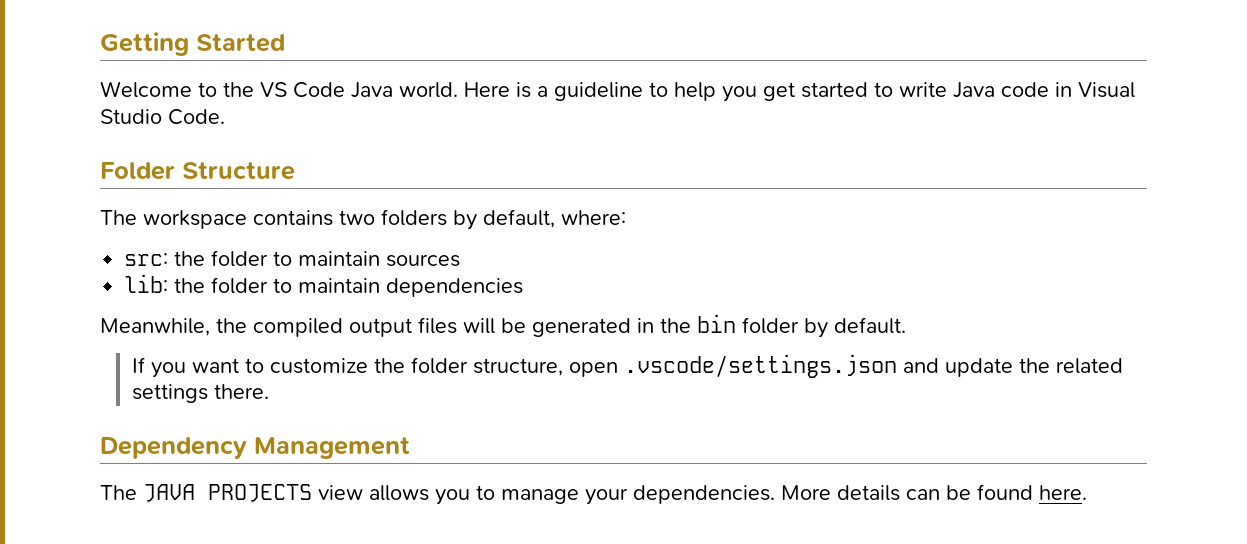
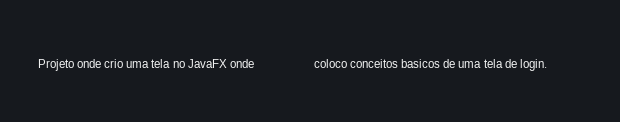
[100,32,285,56] [100,81,1135,102] [100,109,225,125] [100,162,295,180] [100,209,626,230] [124,250,461,267] [124,274,524,297] [100,314,906,338] [131,354,1123,378] [131,384,269,403] [100,437,410,459] [100,484,1087,505] Getting Started // Welcome to the VS Code Java world. Here is a guideline to help you get started to write Java code in Visual Studio Code. // Folder Structure // The workspace contains two folders by default, where: // src: the folder to maintain sources // lib: the folder to maintain dependencies // Meanwhile, the compiled output files will be generated in the bin folder by default. // If you want to customize the folder structure, open .vscode/settings.json and update the related settings there. // Dependency Management // The JAVA PROJECTS view allows you to manage your dependencies. More details can be found here. -> [38,59,547,71] Projeto onde crio uma tela no JavaFX onde coloco conceitos basicos de uma tela de login.

